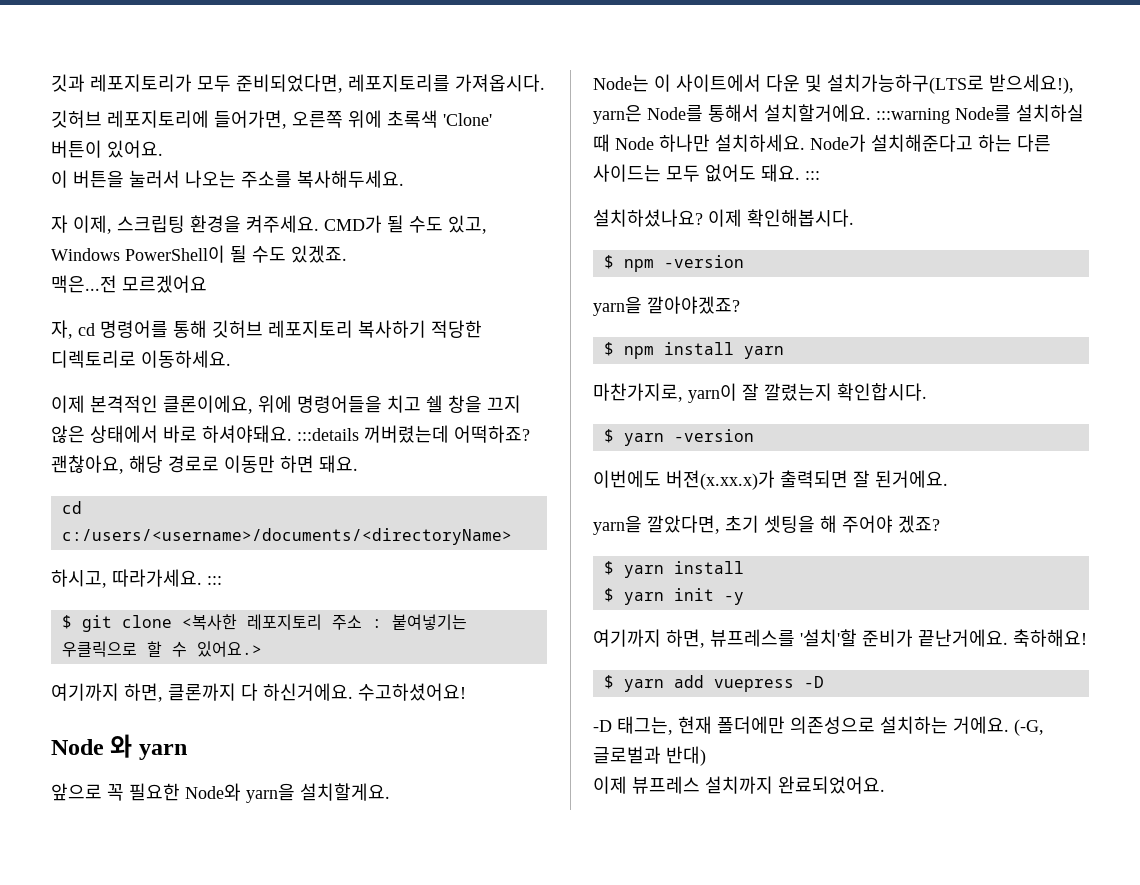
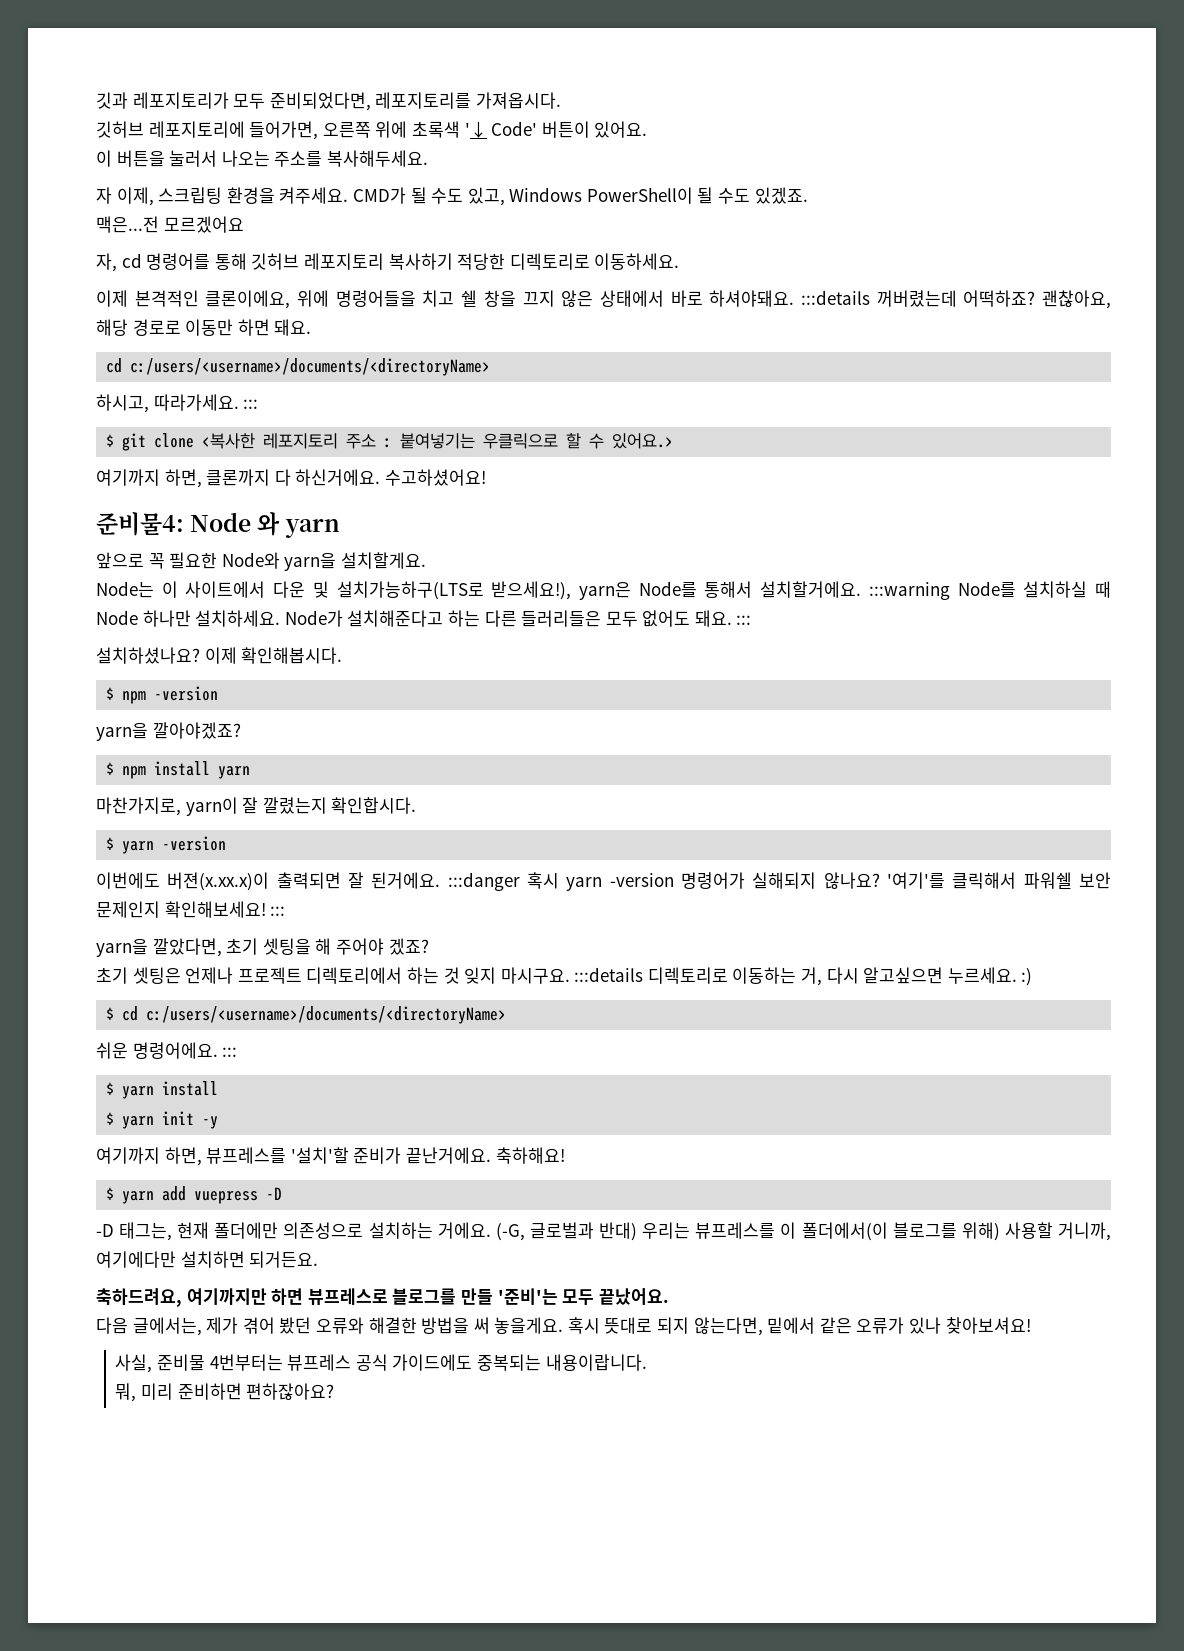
[443,113,492,126] 'Clone' -> [464,121,538,138] '↓ Code'
(466, 692) none -> [96,512,184,536] 준비물4:
[593,164,661,182] 사이드는 -> [521,610,602,627] 들러리들은
[666,470,775,490] 버젼(x.xx.x)가 -> [167,872,270,891] 버젼(x.xx.x)이
(948, 479) none -> [447,872,1112,891] [96,901,286,918] :::danger 혹시 yarn -version 명령어가 실해되지 않나요? '여기'를 클릭해서 파워쉘 보안 문제인지 확인해보세요! :::
(940, 524) none -> [96,967,1033,986] [106,1006,507,1024] [96,1042,238,1059] // 초기 셋팅은 언제나 프로젝트 디렉토리에서 하는 것 잊지 마시구요. :::details 디렉토리로 이동하는 거, 다시 알고싶으면 누르세요. :) // $ cd c:/users/<username>/documents/<directoryName> // 쉬운 명령어에요. :::
[593,776,885,794] // 이제 뷰프레스 설치까지 완료되었어요. -> [642,1222,1111,1241] [96,1251,319,1268] [96,1288,669,1307] [96,1317,1031,1336] [115,1354,647,1373] [115,1383,335,1402] 우리는 뷰프레스를 이 폴더에서(이 블로그를 위해) 사용할 거니까, 여기에다만 설치하면 되거든요. // 축하드려요, 여기까지만 하면 뷰프레스로 블로그를 만들 '준비'는 모두 끝났어요. // 다음 글에서는, 제가 겪어 봤던 오류와 해결한 방법을 써 놓을게요. 혹시 뜻대로 되지 않는다면, 밑에서 같은 오류가 있나 찾아보셔요! // 사실, 준비물 4번부터는 뷰프레스 공식 가이드에도 중복되는 내용이랍니다. // 뭐, 미리 준비하면 편하잖아요?

